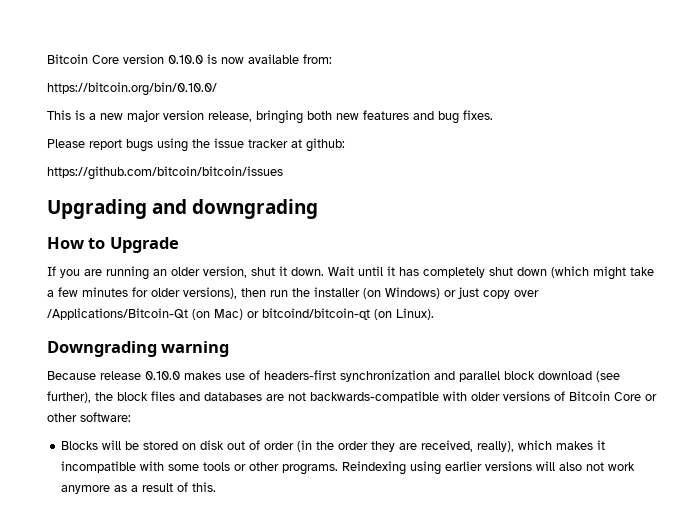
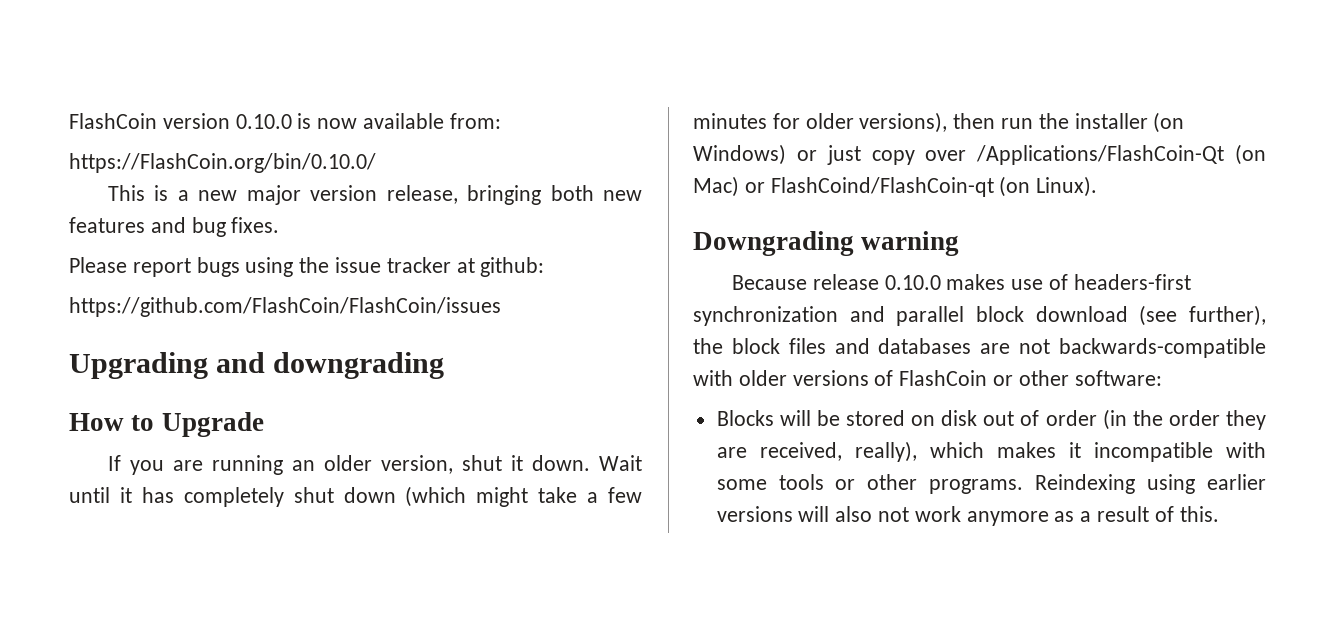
[47,54,119,64] Bitcoin Core -> [69,113,157,129] FlashCoin
[47,82,217,96] https://bitcoin.org/bin/0.10.0/ -> [69,153,376,173] https://FlashCoin.org/bin/0.10.0/
[47,166,283,180] https://github.com/bitcoin/bitcoin/issues -> [69,297,501,317] https://github.com/FlashCoin/FlashCoin/issues
[47,308,188,320] /Applications/Bitcoin-Qt -> [976,145,1225,165] /Applications/FlashCoin-Qt
[262,308,370,320] bitcoind/bitcoin-qt -> [770,177,994,197] FlashCoind/FlashCoin-qt
[569,391,641,401] Bitcoin Core -> [899,370,988,386] FlashCoin

